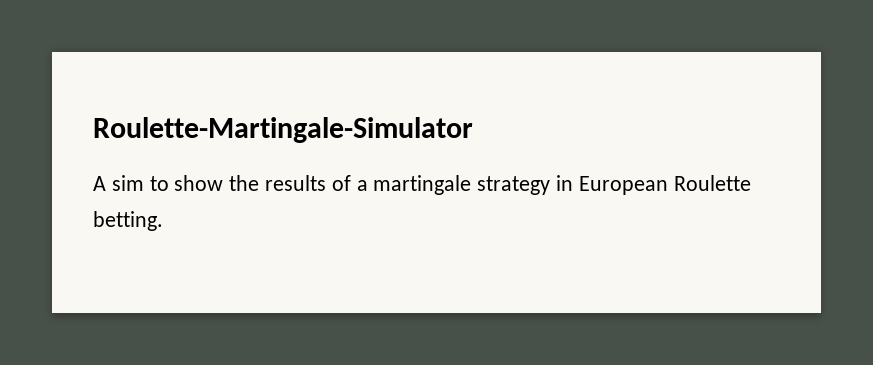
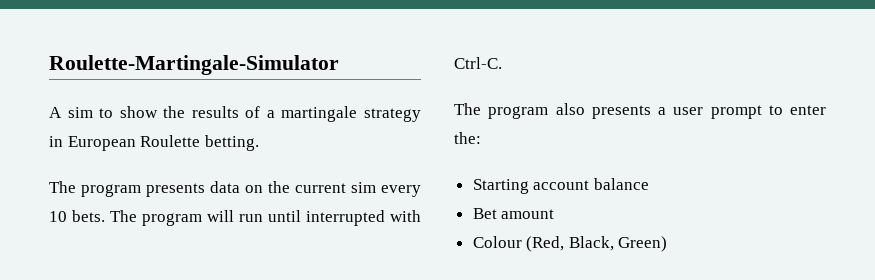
(163, 221) none -> [49,181,421,197] [49,210,421,226] [454,57,502,69] [454,103,826,119] [454,132,481,144] [472,178,649,194] [472,208,555,219] [472,236,668,252] // The program presents data on the current sim every 10 bets. The program will run until interrupted with Ctrl-C. // The program also presents a user prompt to enter the: // Starting account balance // Bet amount // Colour (Red, Black, Green)

